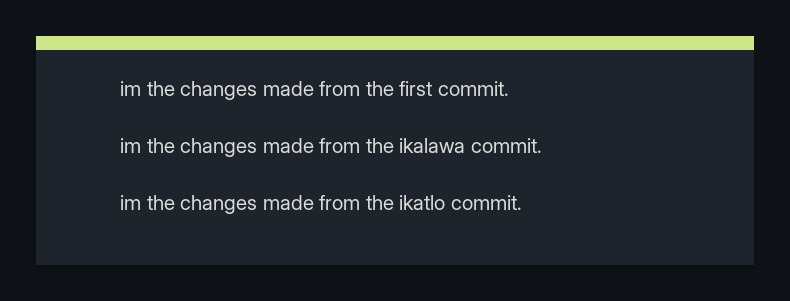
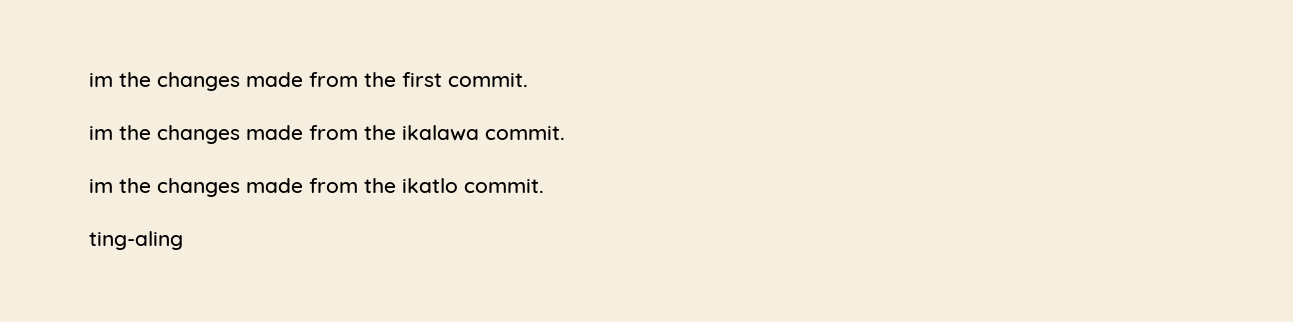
(522, 202) none -> [89,231,183,250] // ting-aling

